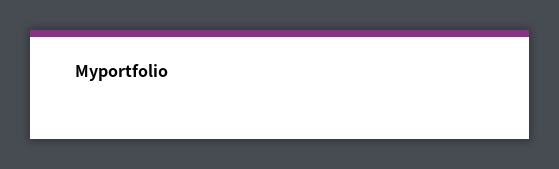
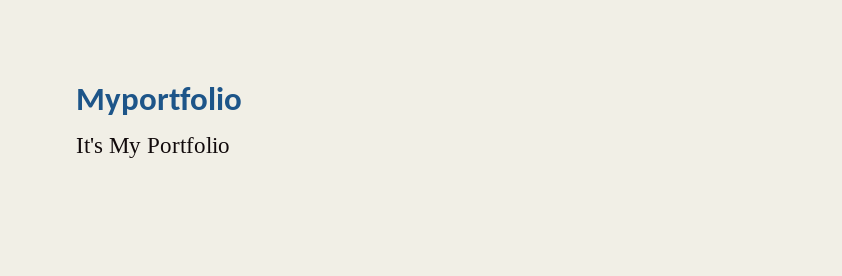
(168, 72) none -> [76,137,231,158] // It's My Portfolio

